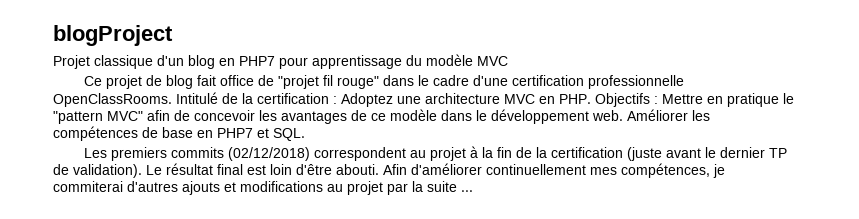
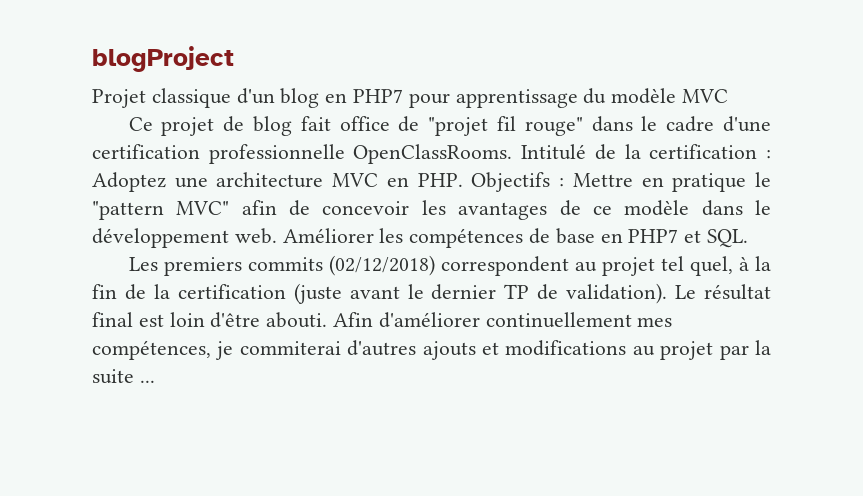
(466, 154) none -> [660,256,733,276] tel quel,

